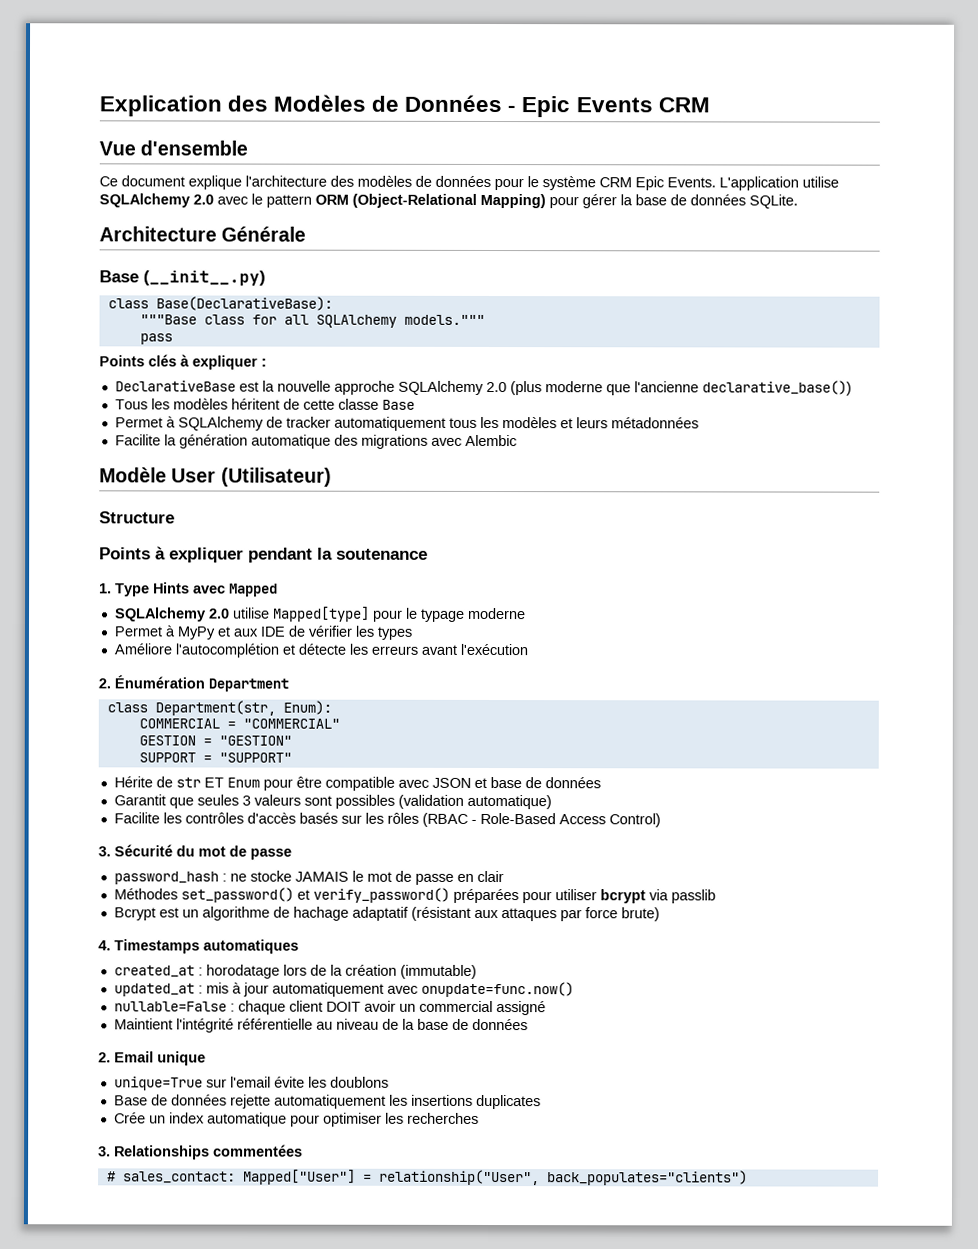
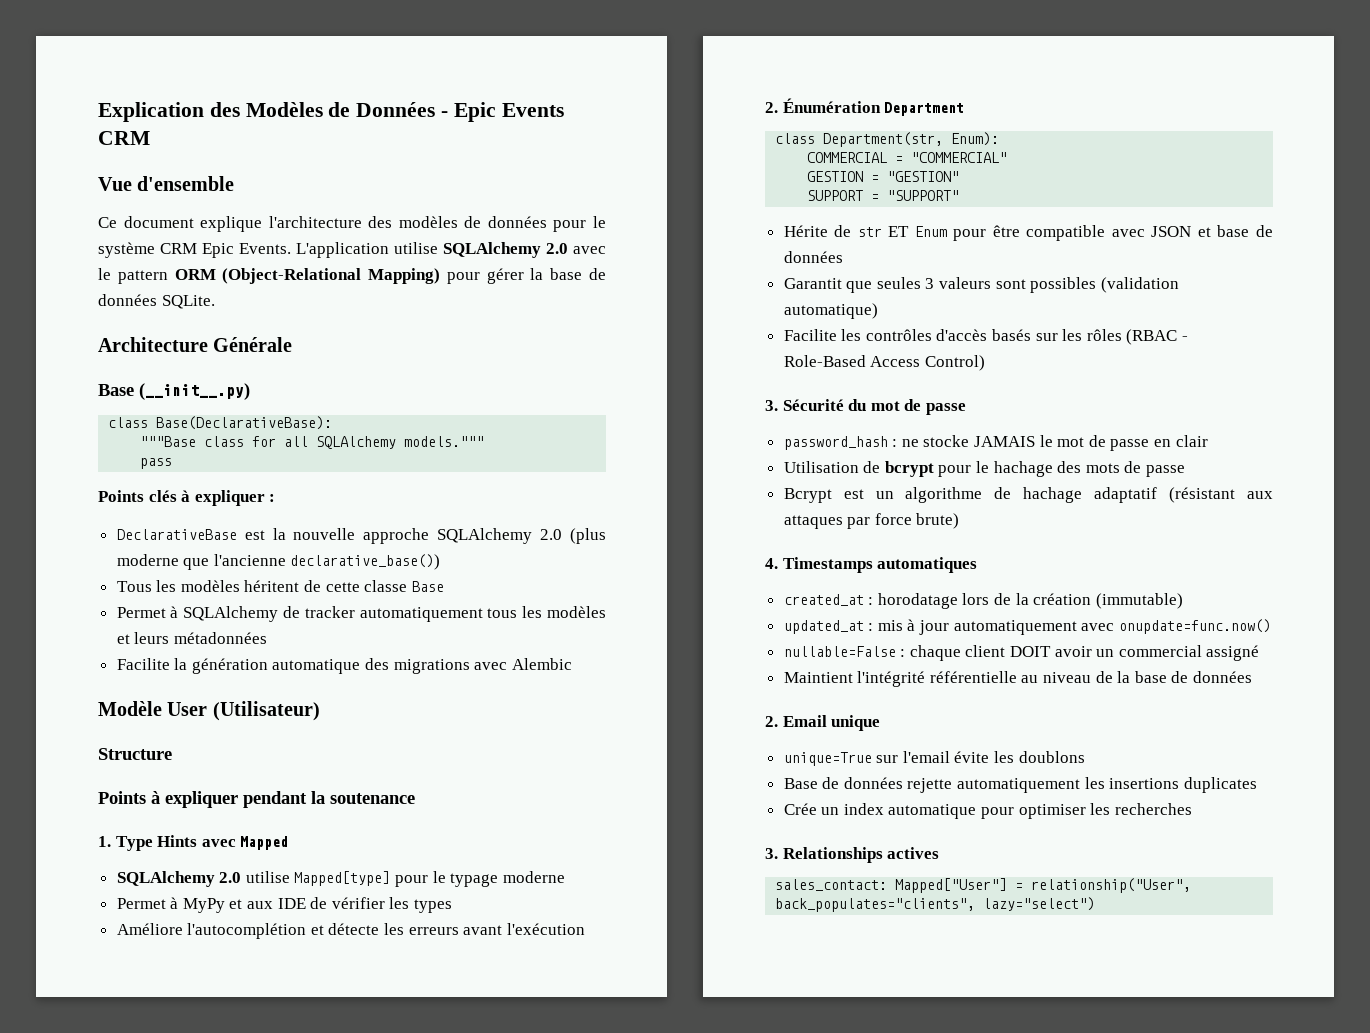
[113,887,716,904] Méthodes set_password() et verify_password() préparées pour utiliser bcrypt via passlib -> [783,461,1186,477] Utilisation de bcrypt pour le hachage des mots de passe
[213,1144,303,1157] [106,1171,116,1182] commentées // # -> [887,847,940,859] actives //
[546,1170,748,1186] back_populates="clients") -> [775,897,1096,912] back_populates="clients", lazy="select")

